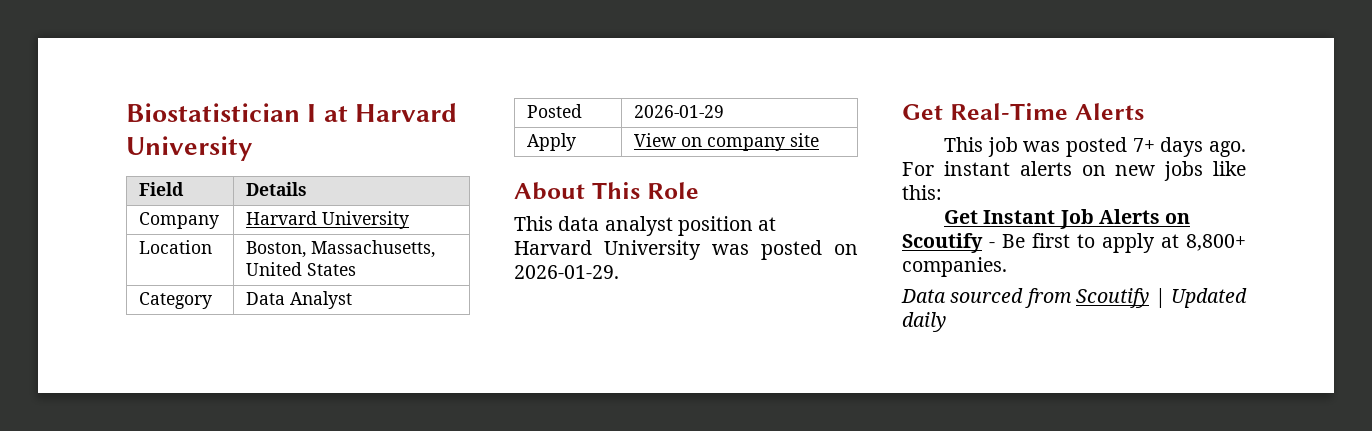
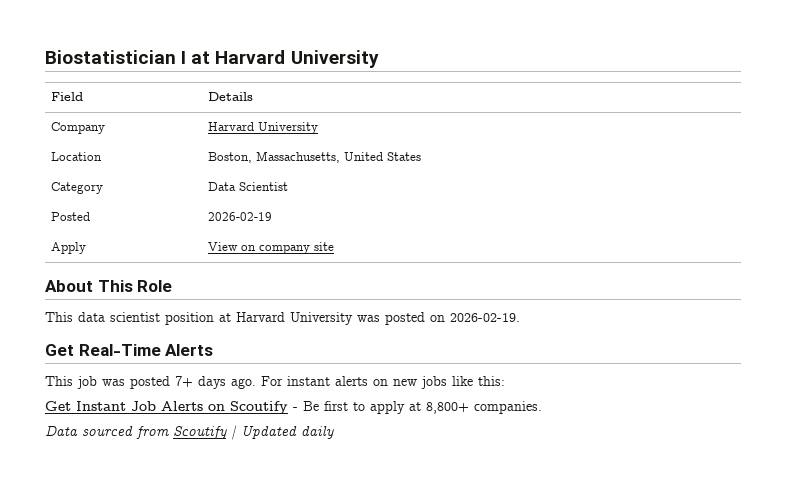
[290,291,353,309] Analyst -> [238,182,288,191] Scientist
[634,105,725,118] 2026-01-29 -> [207,212,272,221] 2026-02-19
[604,216,673,236] analyst -> [110,312,160,322] scientist
[514,265,619,279] 2026-01-29. -> [450,313,520,322] 2026-02-19.

